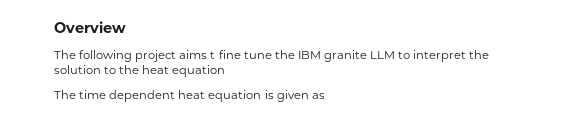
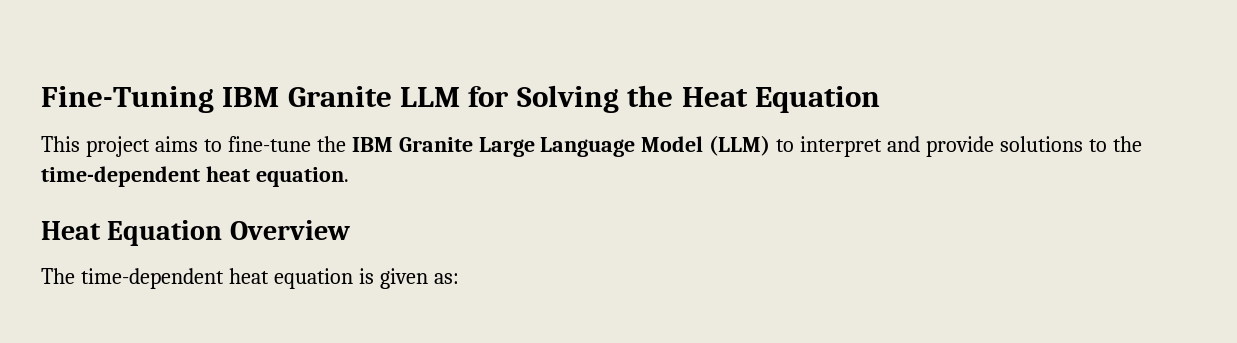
[54,21,126,33] [54,50,490,62] [54,65,226,77] [54,90,176,102] Overview // The following project aims t fine tune the IBM granite LLM to interpret the solution to the heat equation // The time dependent -> [41,85,880,113] [41,135,1142,157] [41,166,349,187] [41,220,350,246] [41,268,224,289] Fine-Tuning IBM Granite LLM for Solving the Heat Equation // This project aims to fine-tune the IBM Granite Large Language Model (LLM) to interpret and provide solutions to the time-dependent heat equation. // Heat Equation Overview // The time-dependent
[311,93,325,99] as -> [433,273,459,284] as:

